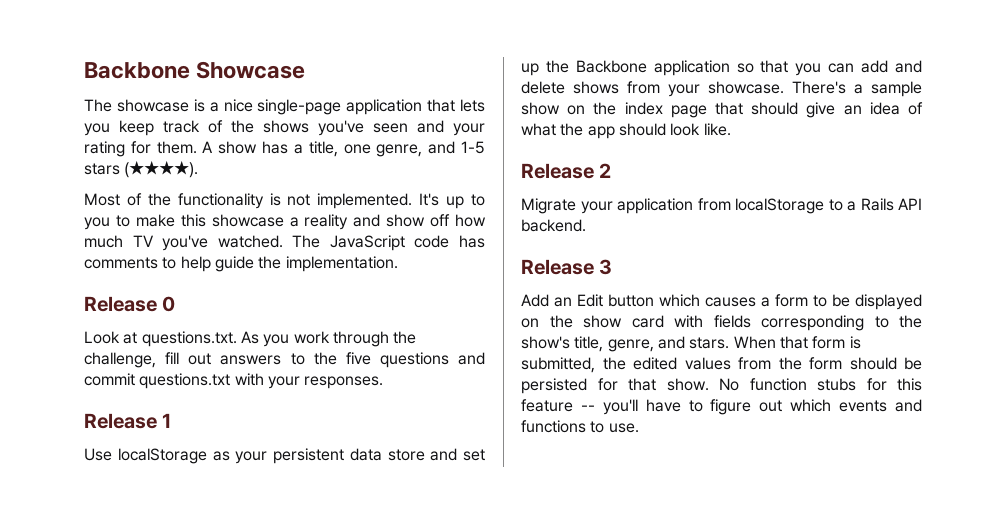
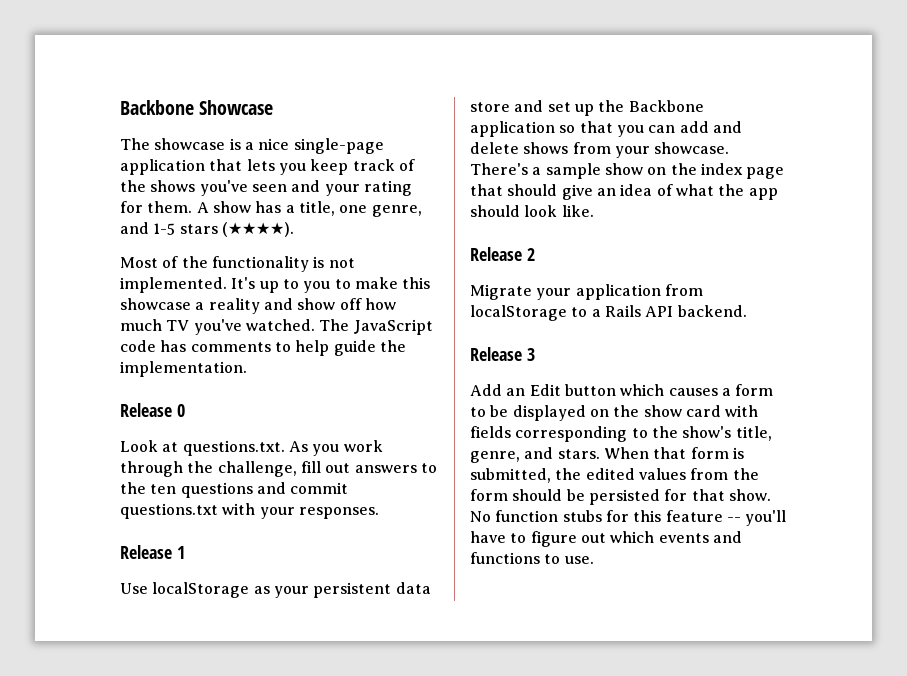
[345,352,371,365] five -> [150,484,177,494] ten

